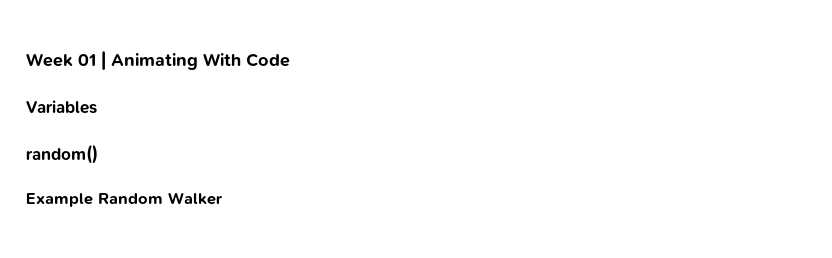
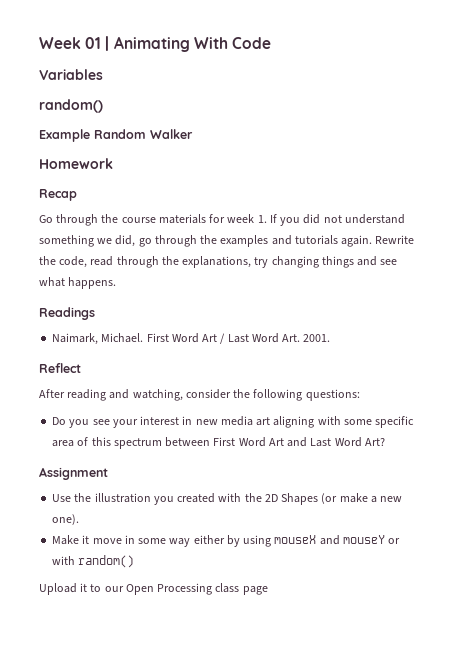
(223, 198) none -> [39,158,113,169] [39,189,77,201] [39,214,405,226] [39,235,415,247] [39,256,398,268] [39,277,117,289] [39,307,95,320] [52,333,331,345] [39,363,81,373] [39,389,360,401] [52,416,415,428] [52,437,385,449] [39,467,108,480] [52,493,403,505] [52,514,80,525] [52,535,401,547] [52,555,135,568] [39,583,268,595] // Homework // Recap // Go through the course materials for week 1. If you did not understand something we did, go through the examples and tutorials again. Rewrite the code, read through the explanations, try changing things and see what happens. // Readings // Naimark, Michael. First Word Art / Last Word Art. 2001. // Reflect // After reading and watching, consider the following questions: // Do you see your interest in new media art aligning with some specific area of this spectrum between First Word Art and Last Word Art? // Assignment // Use the illustration you created with the 2D Shapes (or make a new one). // Make it move in some way either by using mouseX and mouseY or with random() // Upload it to our Open Processing class page

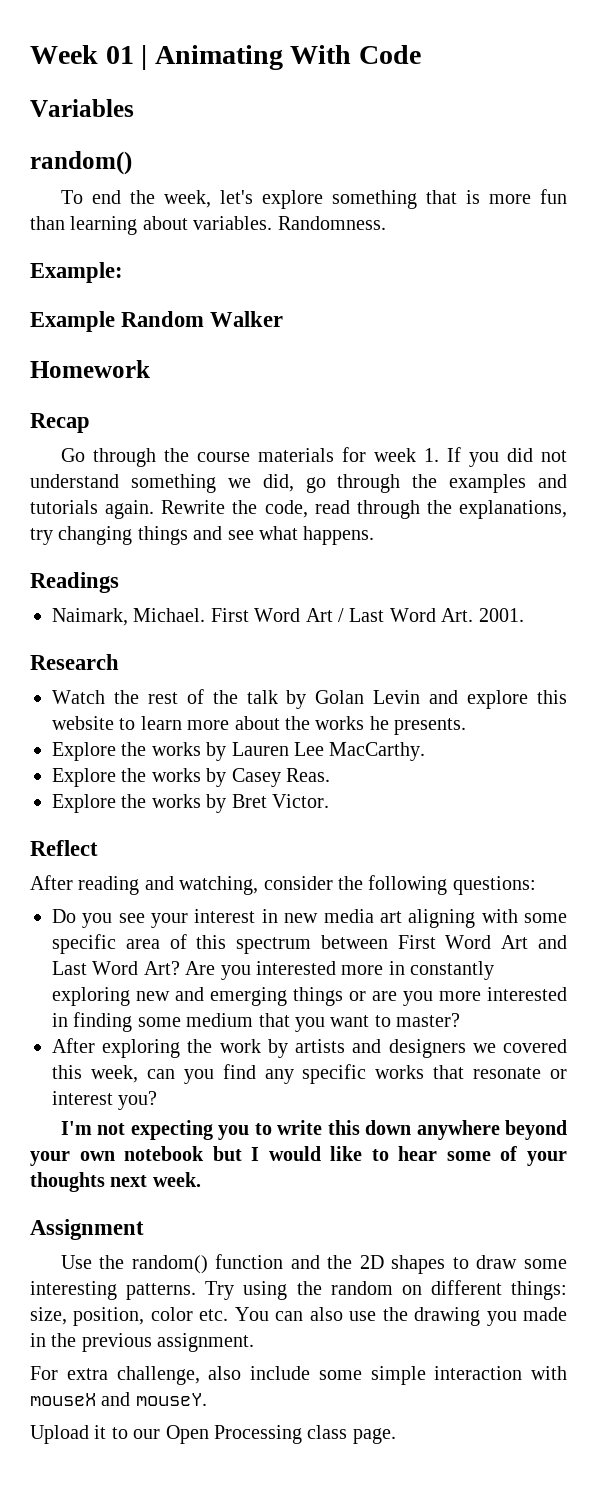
(103, 106) none -> [60,189,567,209] [30,216,386,235] [30,262,123,283] // To end the week, let's explore something that is more fun than learning about variables. Randomness. // Example:
(331, 338) none -> [30,654,119,670] [52,689,568,709] [52,716,467,735] [52,742,426,761] [52,768,330,787] [52,794,329,813] // Research // Watch the rest of the talk by Golan Levin and explore this website to learn more about the works he presents. // Explore the works by Lauren Lee MacCarthy. // Explore the works by Casey Reas. // Explore the works by Bret Victor.
[39,467,108,480] [52,493,403,505] [52,514,80,525] [52,535,401,547] [52,555,135,568] // Assignment // Use the illustration you created with the 2D Shapes (or make a new one). // Make it move in some way either by using mouseX and mouseY or with random() -> [185,961,495,980] [52,987,567,1006] [52,1012,461,1032] [52,1038,567,1058] [52,1064,567,1084] [52,1091,158,1110] [60,1120,567,1140] [30,1146,568,1166] [30,1172,201,1192] [30,1219,144,1240] [60,1254,568,1274] [30,1280,567,1300] [30,1307,567,1326] [30,1333,255,1352] [30,1366,567,1385] [30,1392,207,1406] Are you interested more in constantly exploring new and emerging things or are you more interested in finding some medium that you want to master? // After exploring the work by artists and designers we covered this week, can you find any specific works that resonate or interest you? // I'm not expecting you to write this down anywhere beyond your own notebook but I would like to hear some of your thoughts next week. // Assignment // Use the random() function and the 2D shapes to draw some interesting patterns. Try using the random on different things: size, position, color etc. You can also use the drawing you made in the previous assignment. // For extra challenge, also include some simple interaction with mouseX and mouseY.
[242,586,268,595] page -> [352,1428,396,1444] page.

